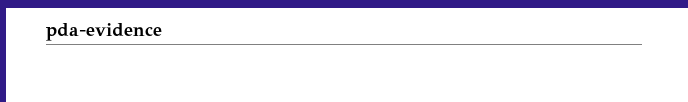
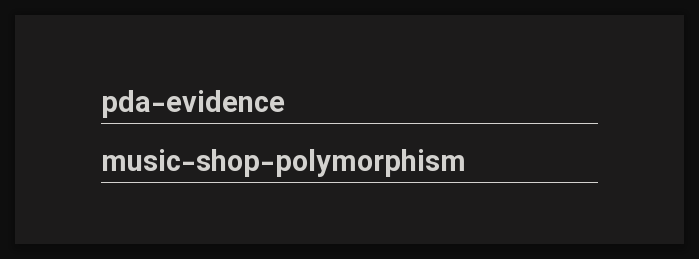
(162, 32) none -> [101,149,466,177] // music-shop-polymorphism

